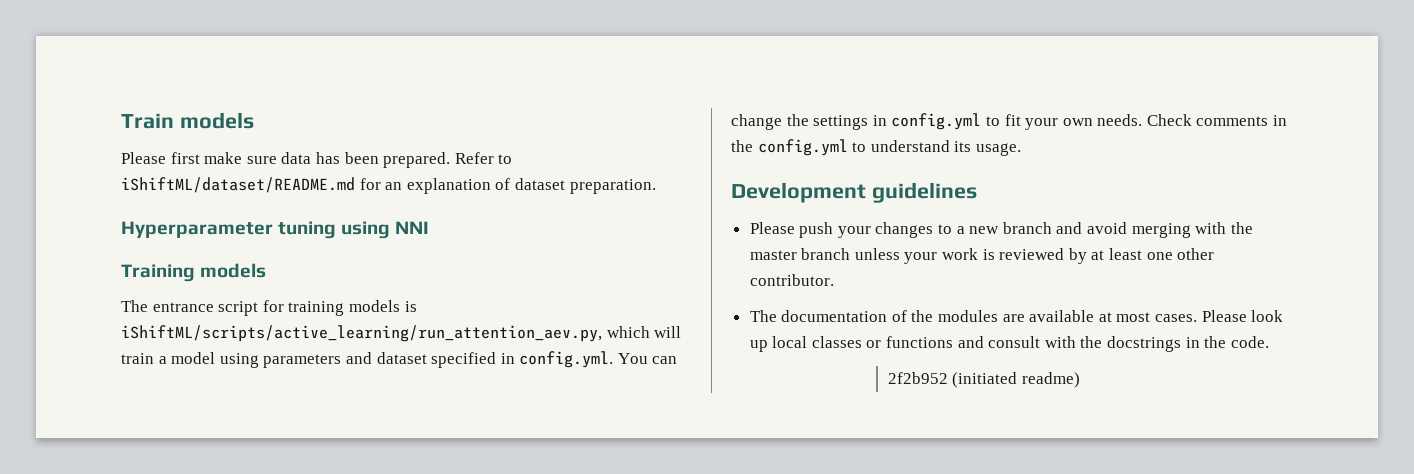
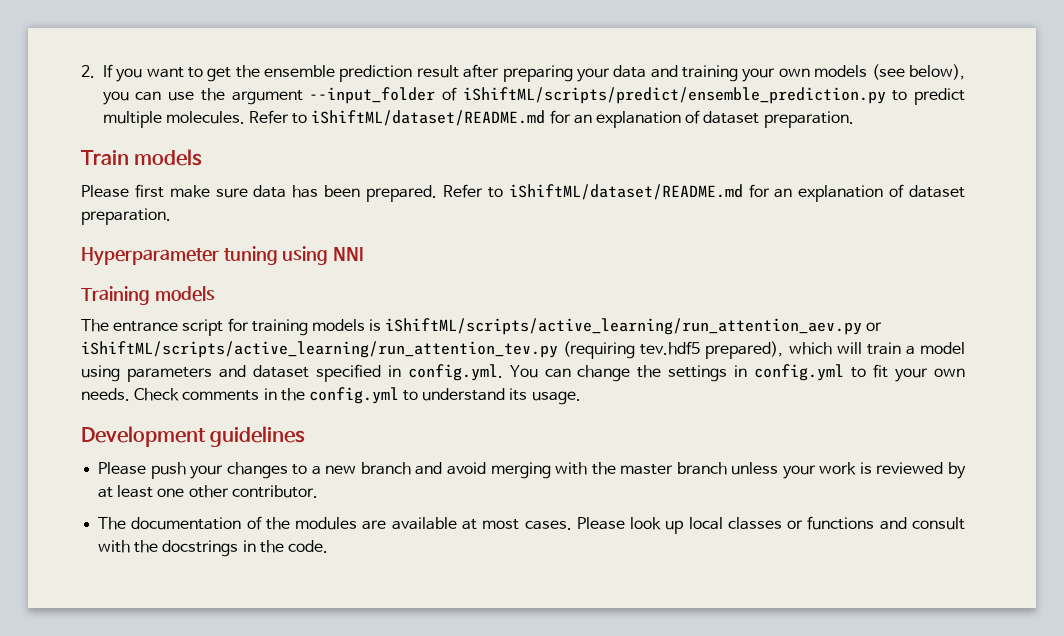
(121, 121) none -> [81,64,966,82] [102,87,966,105] [102,110,854,128] 2. If you want to get the ensemble prediction result after preparing your data and training your own models (see below), you can use the argument --input_folder of iShiftML/scripts/predict/ensemble_prediction.py to predict multiple molecules. Refer to iShiftML/dataset/README.md for an explanation of dataset preparation. //
[121,325,602,342] iShiftML/scripts/active_learning/run_attention_aev.py, -> [385,318,883,335] [81,341,784,359] iShiftML/scripts/active_learning/run_attention_aev.py or iShiftML/scripts/active_learning/run_attention_tev.py (requiring tev.hdf5 prepared),
[887,372,1080,388] // 2f2b952 (initiated readme) -> (328, 546) none

